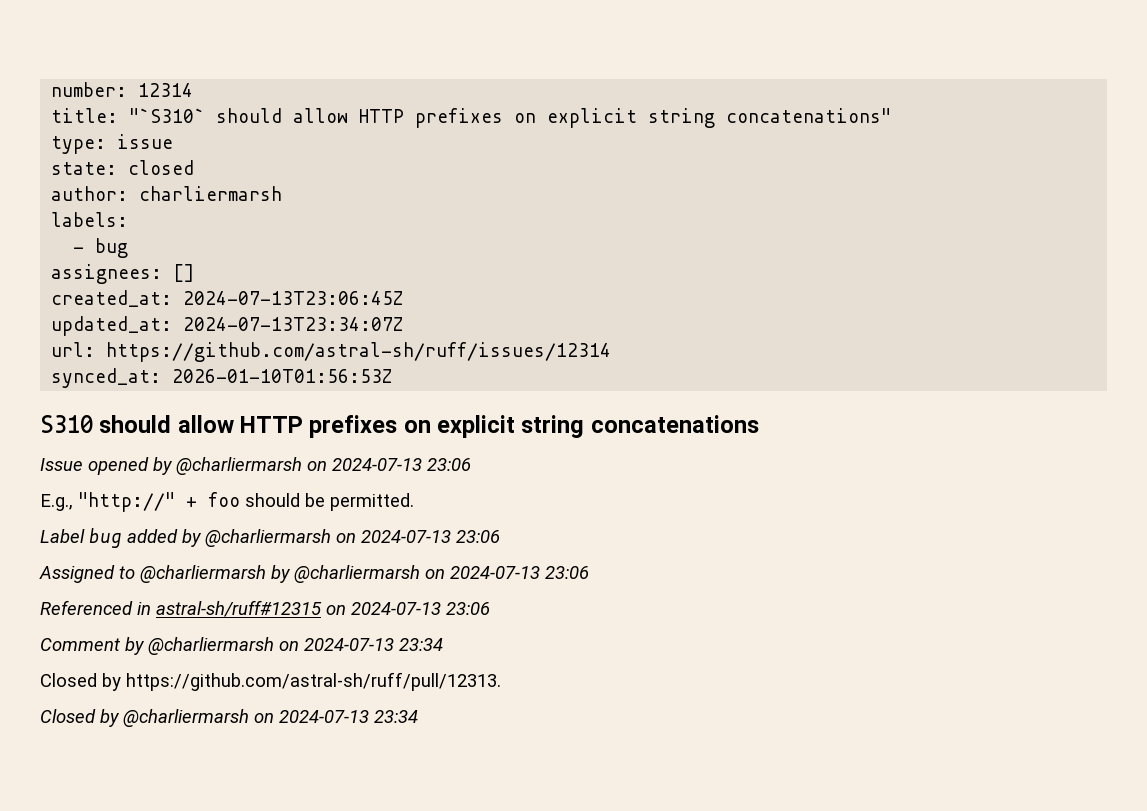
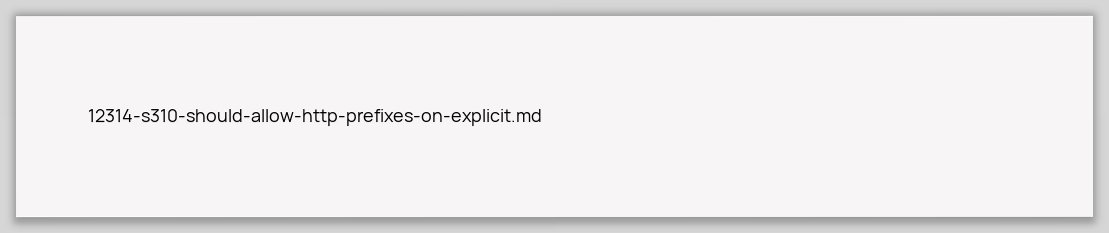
[51,82,194,97] [51,108,892,128] [51,134,174,154] [51,160,195,175] [51,186,283,201] [51,212,129,227] [73,238,129,258] [51,264,195,284] [51,290,404,307] [51,316,404,336] [51,342,612,362] [51,368,393,388] [40,415,759,438] [40,457,471,475] [40,492,414,512] [40,528,500,548] [39,565,589,583] [40,600,490,617] [40,637,443,655] [40,672,501,691] [40,709,418,727] number: 12314 // title: "`S310` should allow HTTP prefixes on explicit string concatenations" // type: issue // state: closed // author: charliermarsh // labels: // - bug // assignees: [] // created_at: 2024-07-13T23:06:45Z // updated_at: 2024-07-13T23:34:07Z // url: https://github.com/astral-sh/ruff/issues/12314 // synced_at: 2026-01-10T01:56:53Z // S310 should allow HTTP prefixes on explicit string concatenations // Issue opened by @charliermarsh on 2024-07-13 23:06 // E.g., "http://" + foo should be permitted. // Label bug added by @charliermarsh on 2024-07-13 23:06 // Assigned to @charliermarsh by @charliermarsh on 2024-07-13 23:06 // Referenced in astral-sh/ruff#12315 on 2024-07-13 23:06 // Comment by @charliermarsh on 2024-07-13 23:34 // Closed by https://github.com/astral-sh/ruff/pull/12313. // Closed by @charliermarsh on 2024-07-13 23:34 -> [87,109,543,127] 12314-s310-should-allow-http-prefixes-on-explicit.md

